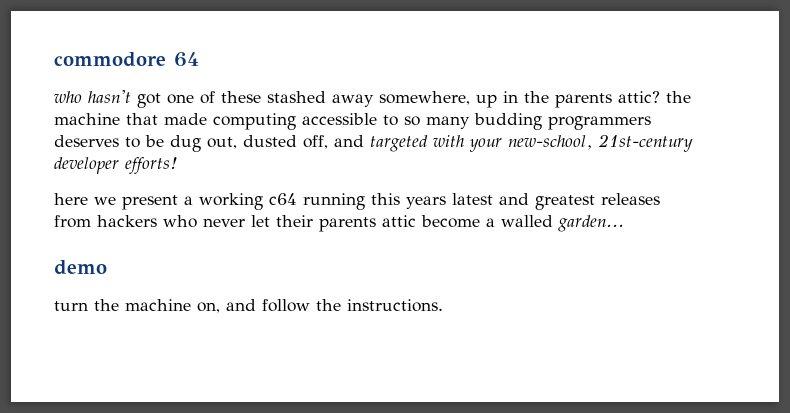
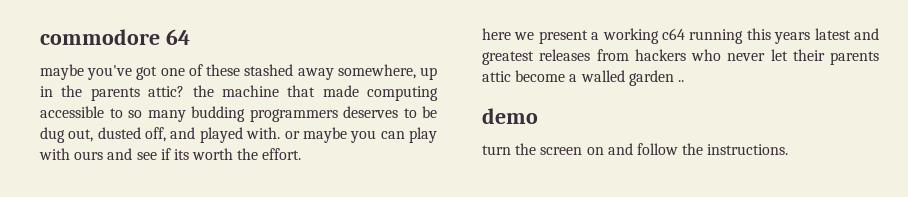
[54,90,131,103] who hasn't -> [40,64,133,80] maybe you've
[370,134,693,152] [54,157,178,174] targeted with your new-school, 21st-century developer efforts! -> [199,127,438,143] [39,148,302,160] played with. or maybe you can play with ours and see if its worth the effort.
[558,215,624,232] garden... -> [628,70,684,86] garden ..
[125,299,220,313] machine on, -> [540,147,604,155] screen on

